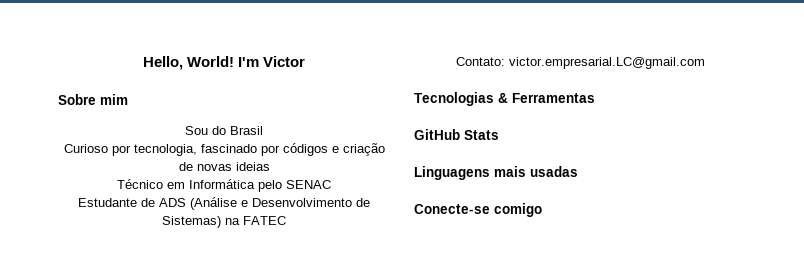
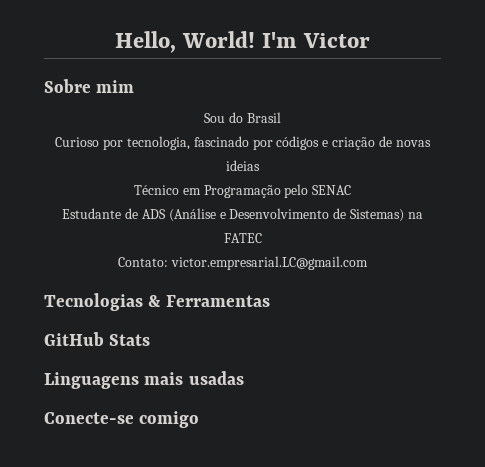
[189,179,255,189] Informática -> [203,185,281,198] Programação

